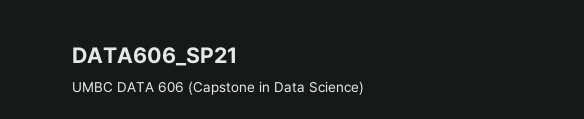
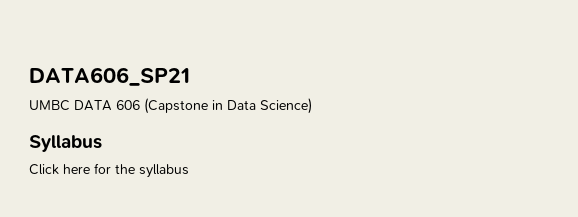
(364, 88) none -> [29,135,102,152] [29,163,189,178] // Syllabus // Click here for the syllabus

